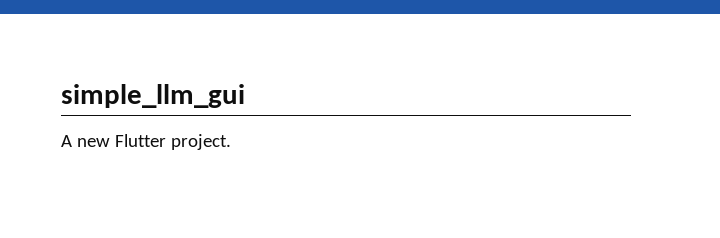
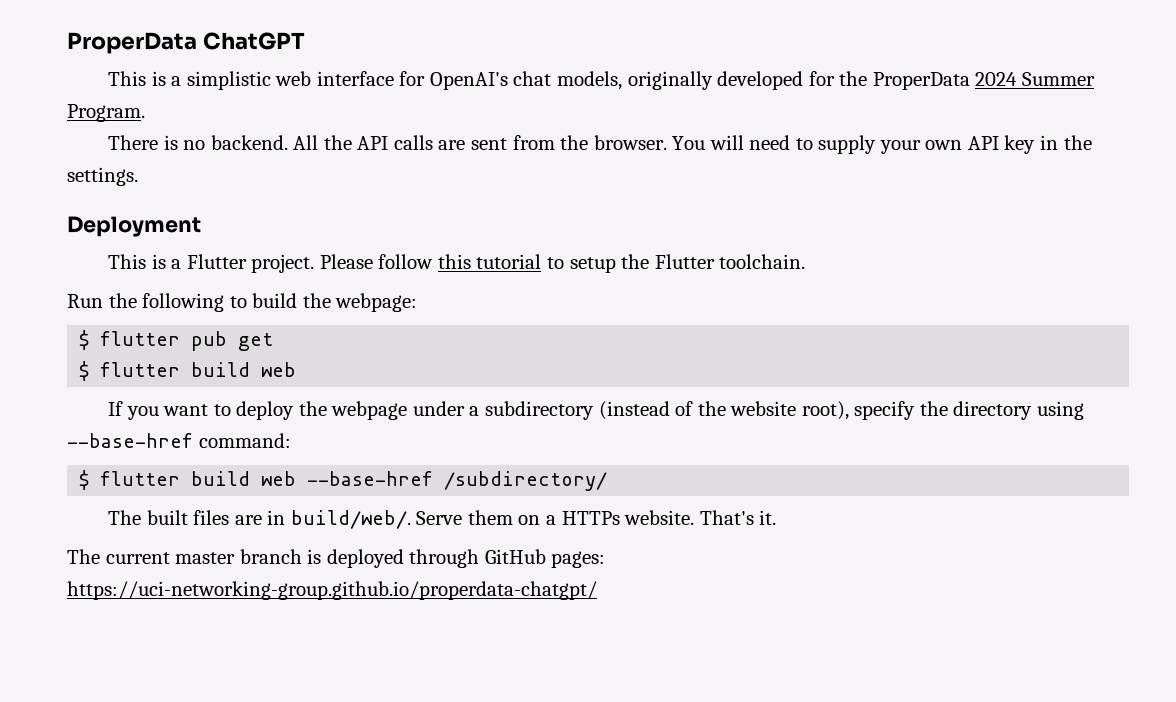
[61,84,245,108] [61,134,231,150] simple_llm_gui // A new Flutter project. -> [67,32,305,54] [108,71,1095,90] [67,104,145,122] [108,135,1092,154] [67,167,138,186] [67,216,201,237] [108,254,806,273] [67,293,418,312] [79,330,274,351] [79,361,297,381] [108,401,1084,420] [67,433,291,448] [79,470,608,491] [108,510,777,529] [67,549,606,568] [67,581,597,600] ProperData ChatGPT // This is a simplistic web interface for OpenAI's chat models, originally developed for the ProperData 2024 Summer Program. // There is no backend. All the API calls are sent from the browser. You will need to supply your own API key in the settings. // Deployment // This is a Flutter project. Please follow this tutorial to setup the Flutter toolchain. // Run the following to build the webpage: // $ flutter pub get // $ flutter build web // If you want to deploy the webpage under a subdirectory (instead of the website root), specify the directory using --base-href command: // $ flutter build web --base-href /subdirectory/ // The built files are in build/web/. Serve them on a HTTPs website. That's it. // The current master branch is deployed through GitHub pages: https://uci-networking-group.github.io/properdata-chatgpt/

